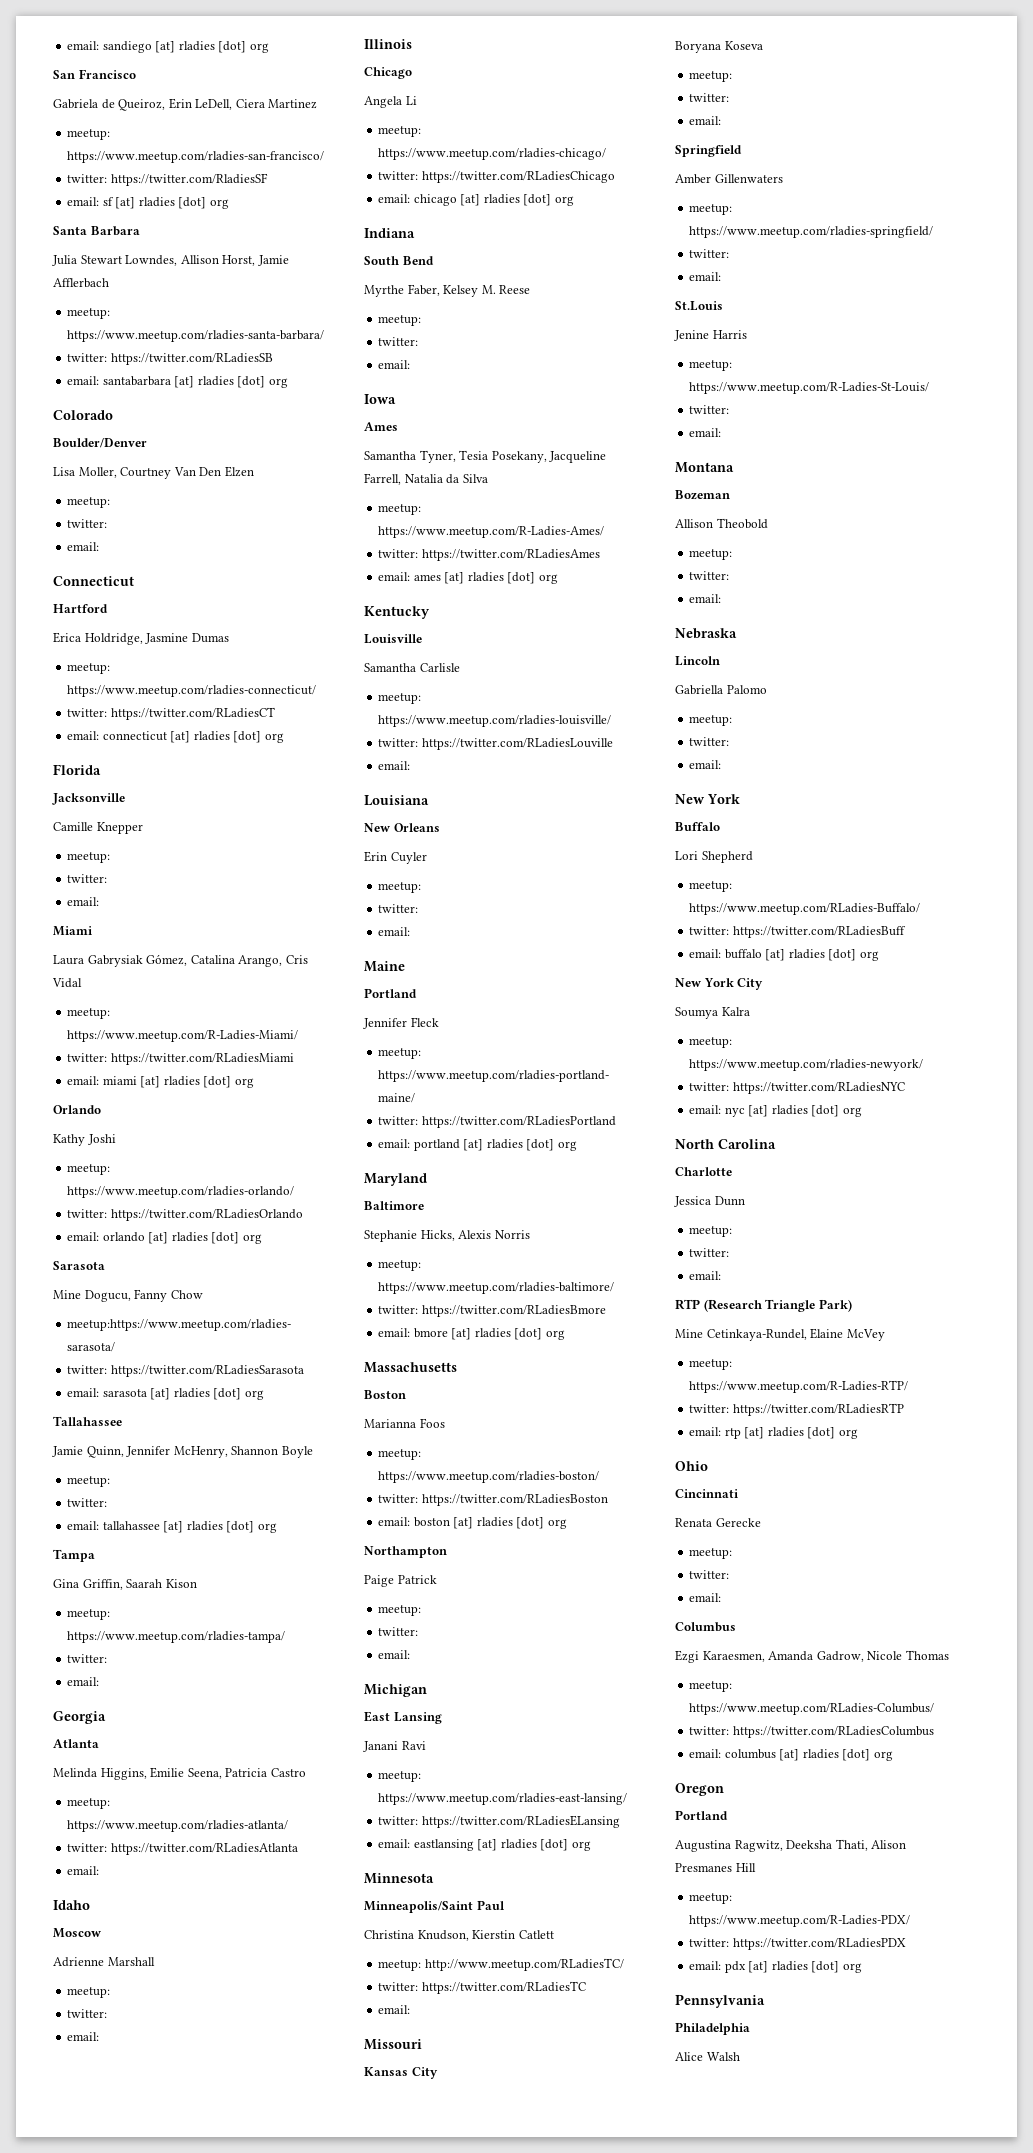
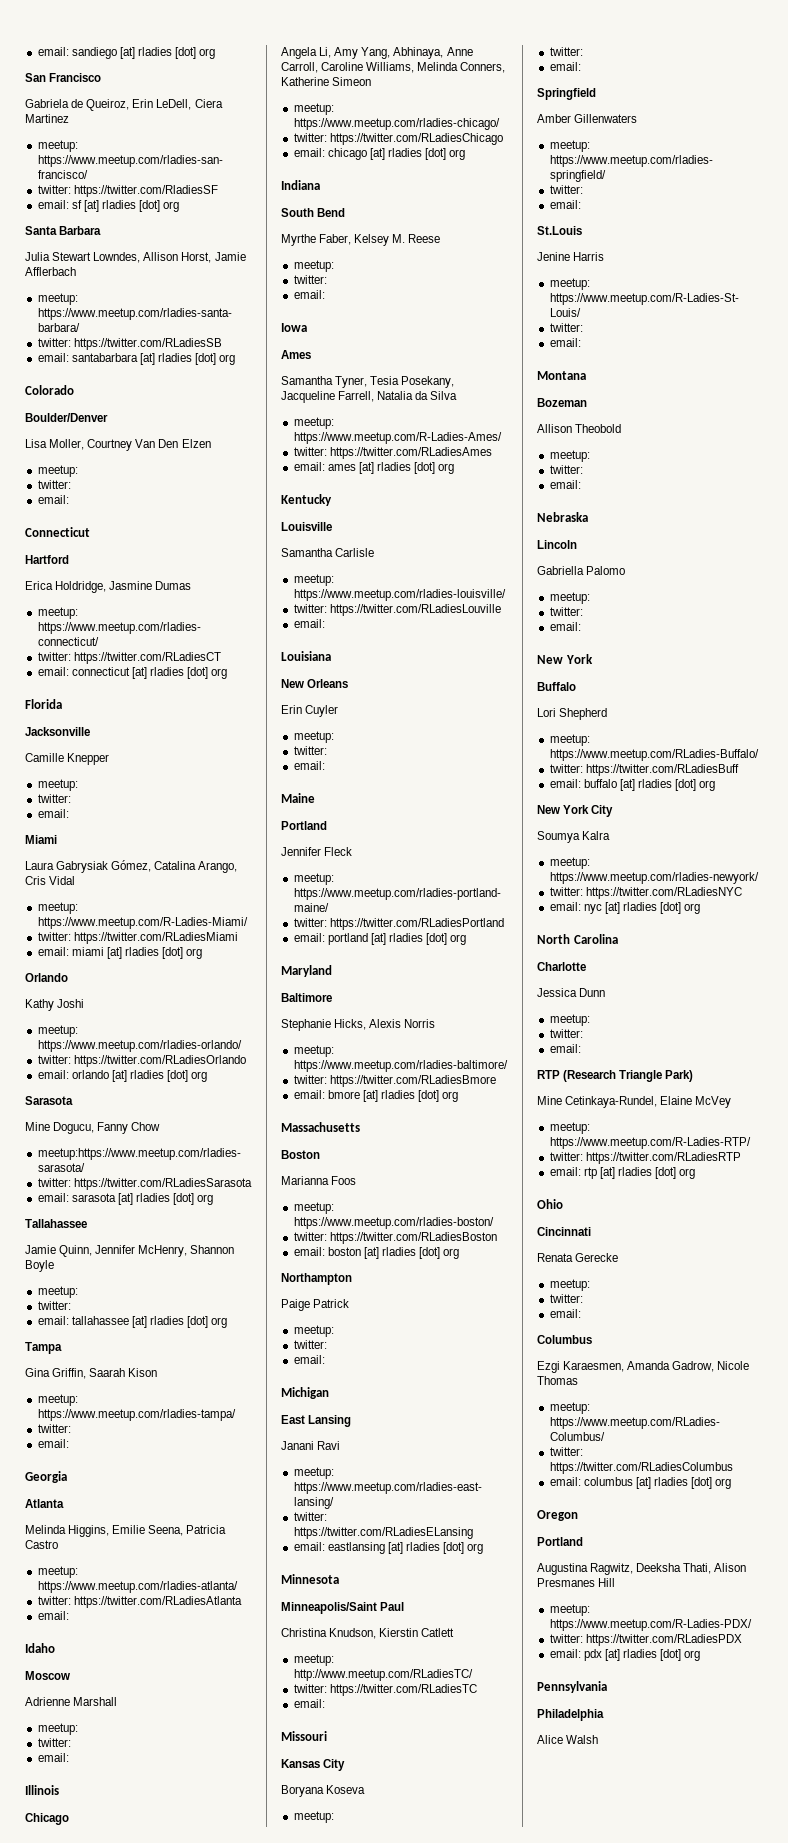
[405,96,417,105] Li -> [319,47,473,59] [281,62,506,73] [281,77,372,86] Li, Amy Yang, Abhinaya, Anne Carroll, Caroline Williams, Melinda Conners, Katherine Simeon

